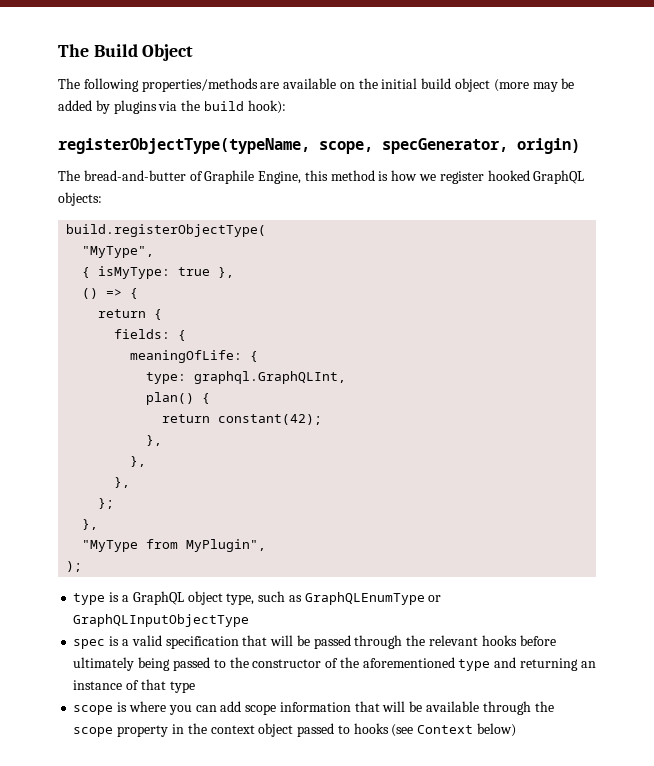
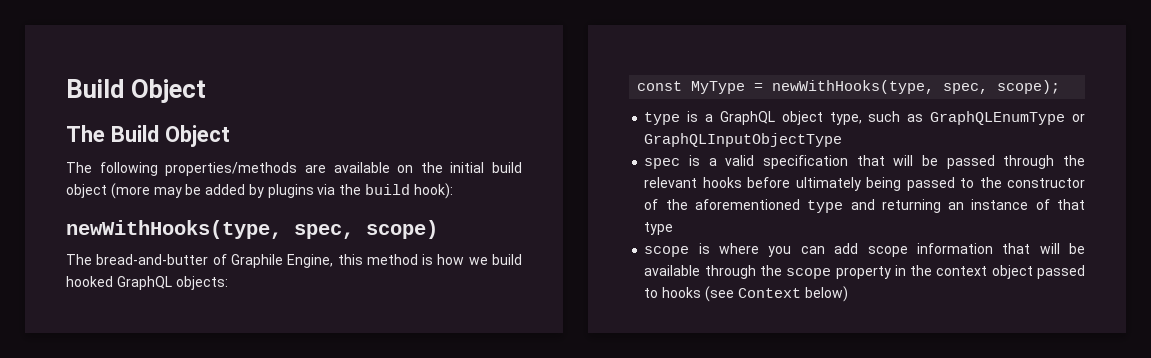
(58, 50) none -> [66,79,206,103] Build Object //
[58,138,580,154] registerObjectType(typeName, scope, specGenerator, origin) -> [66,220,438,239] newWithHooks(type, spec, scope)
[439,171,484,184] register -> [492,254,523,265] build
[66,224,267,237] [82,246,155,258] [82,266,235,279] [82,288,139,299] [98,309,163,320] [114,329,187,341] [130,350,259,363] [146,371,347,384] [146,392,211,405] [162,414,323,425] [146,435,163,446] [130,456,147,467] [114,477,131,488] [98,498,115,509] [82,519,99,530] [82,539,267,552] [66,561,83,572] build.registerObjectType( // "MyType", // { isMyType: true }, // () => { // return { // fields: { // meaningOfLife: { // type: graphql.GraphQLInt, // plan() { // return constant(42); // }, // }, // }, // }; // }, // "MyType from MyPlugin", // ); -> [637,80,1061,94] const MyType = newWithHooks(type, spec, scope);

